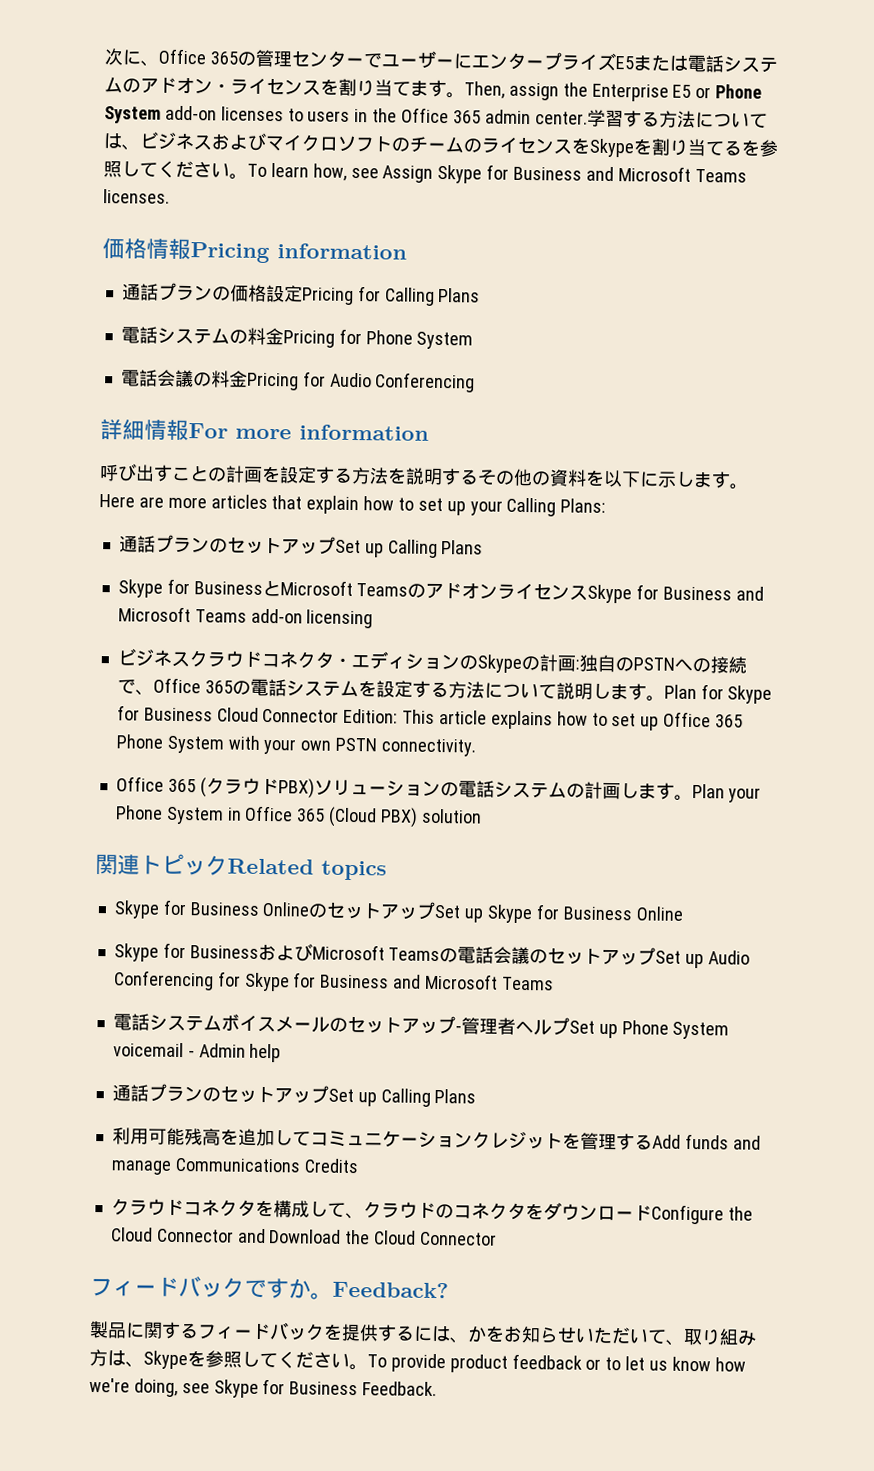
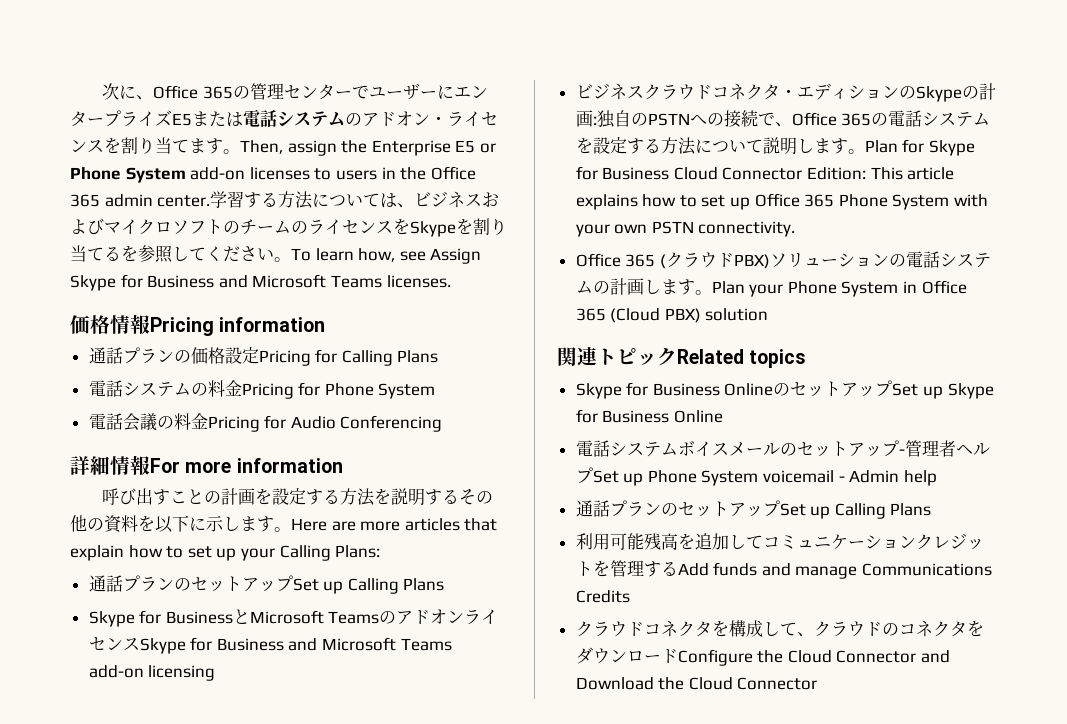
[113,942,751,969] [113,970,554,992] // Skype for BusinessおよびMicrosoft Teamsの電話会議のセットアップSet up Audio Conferencing for Skype for Business and Microsoft Teams -> (723, 416) none
[90,1276,449,1300] [89,1320,757,1346] [89,1348,746,1373] [89,1377,438,1398] // フィードバックですか。Feedback? // 製品に関するフィードバックを提供するには、かをお知らせいただいて、取り組み方は、Skypeを参照してください。To provide product feedback or to let us know how we're doing, see Skype for Business Feedback. -> (818, 683) none

